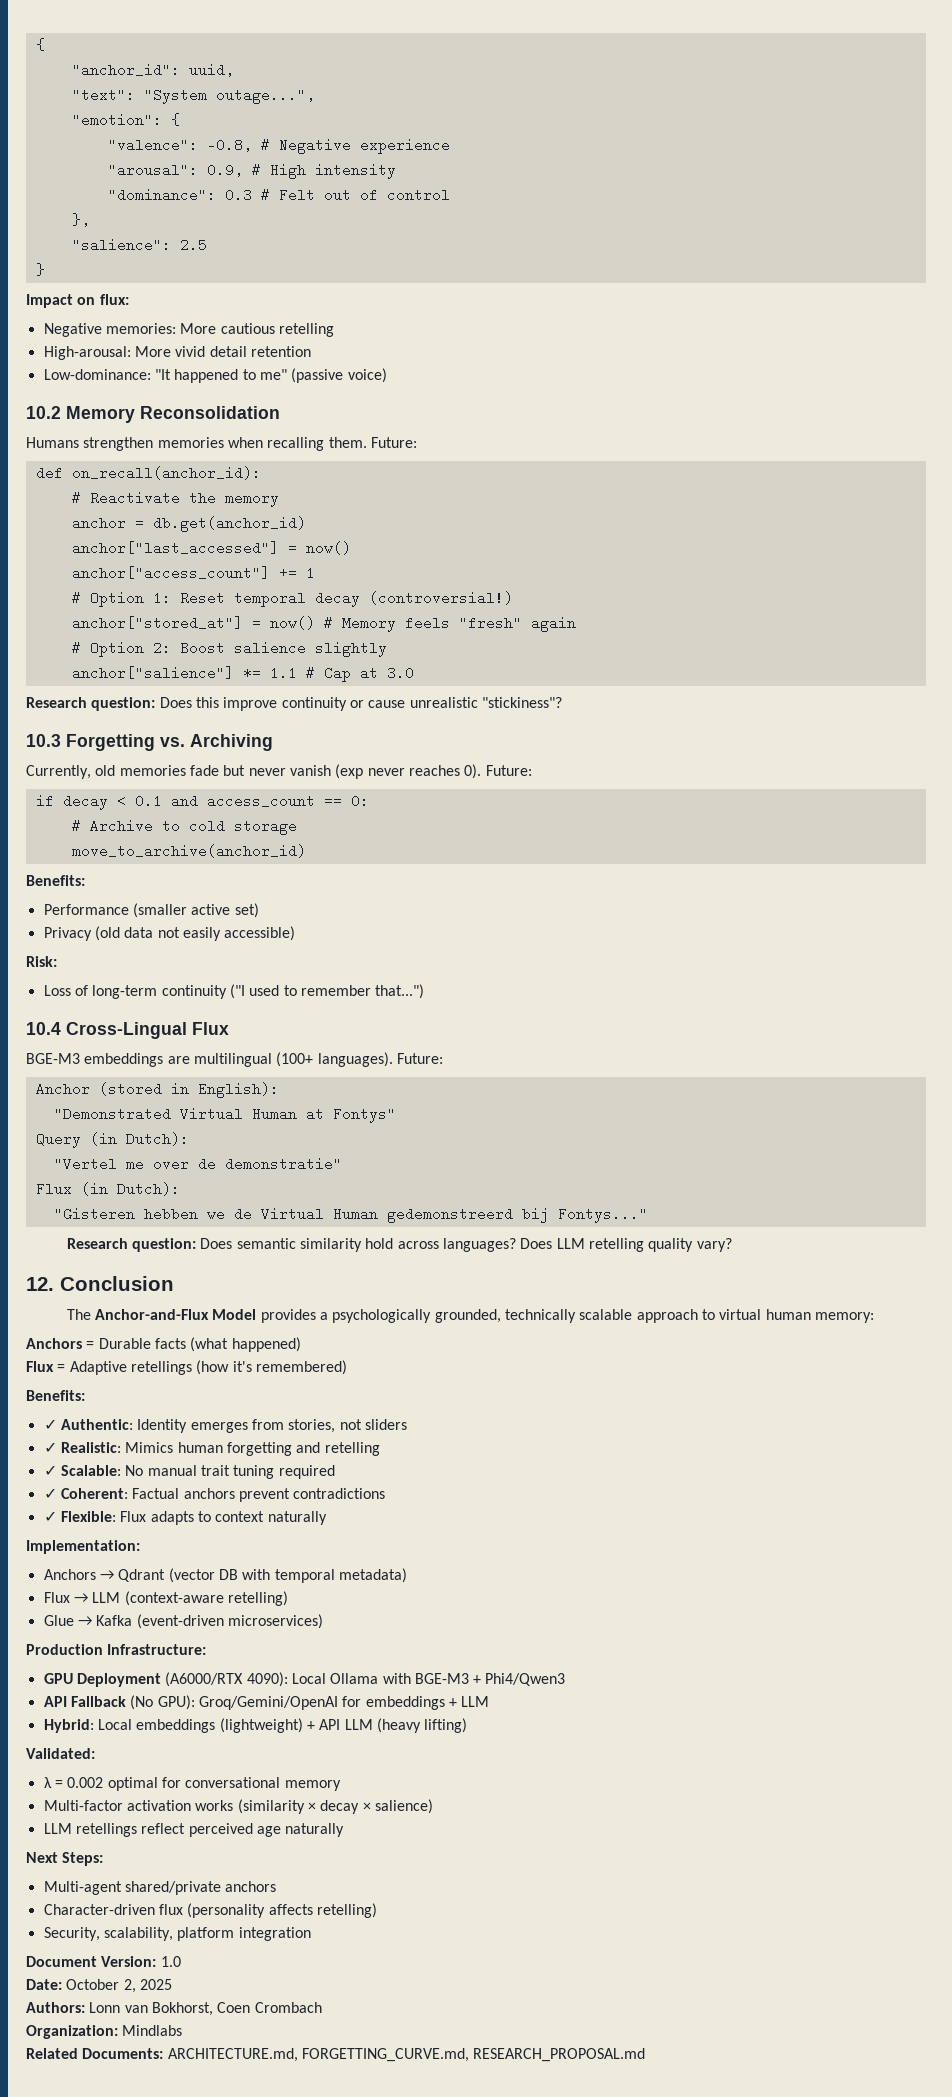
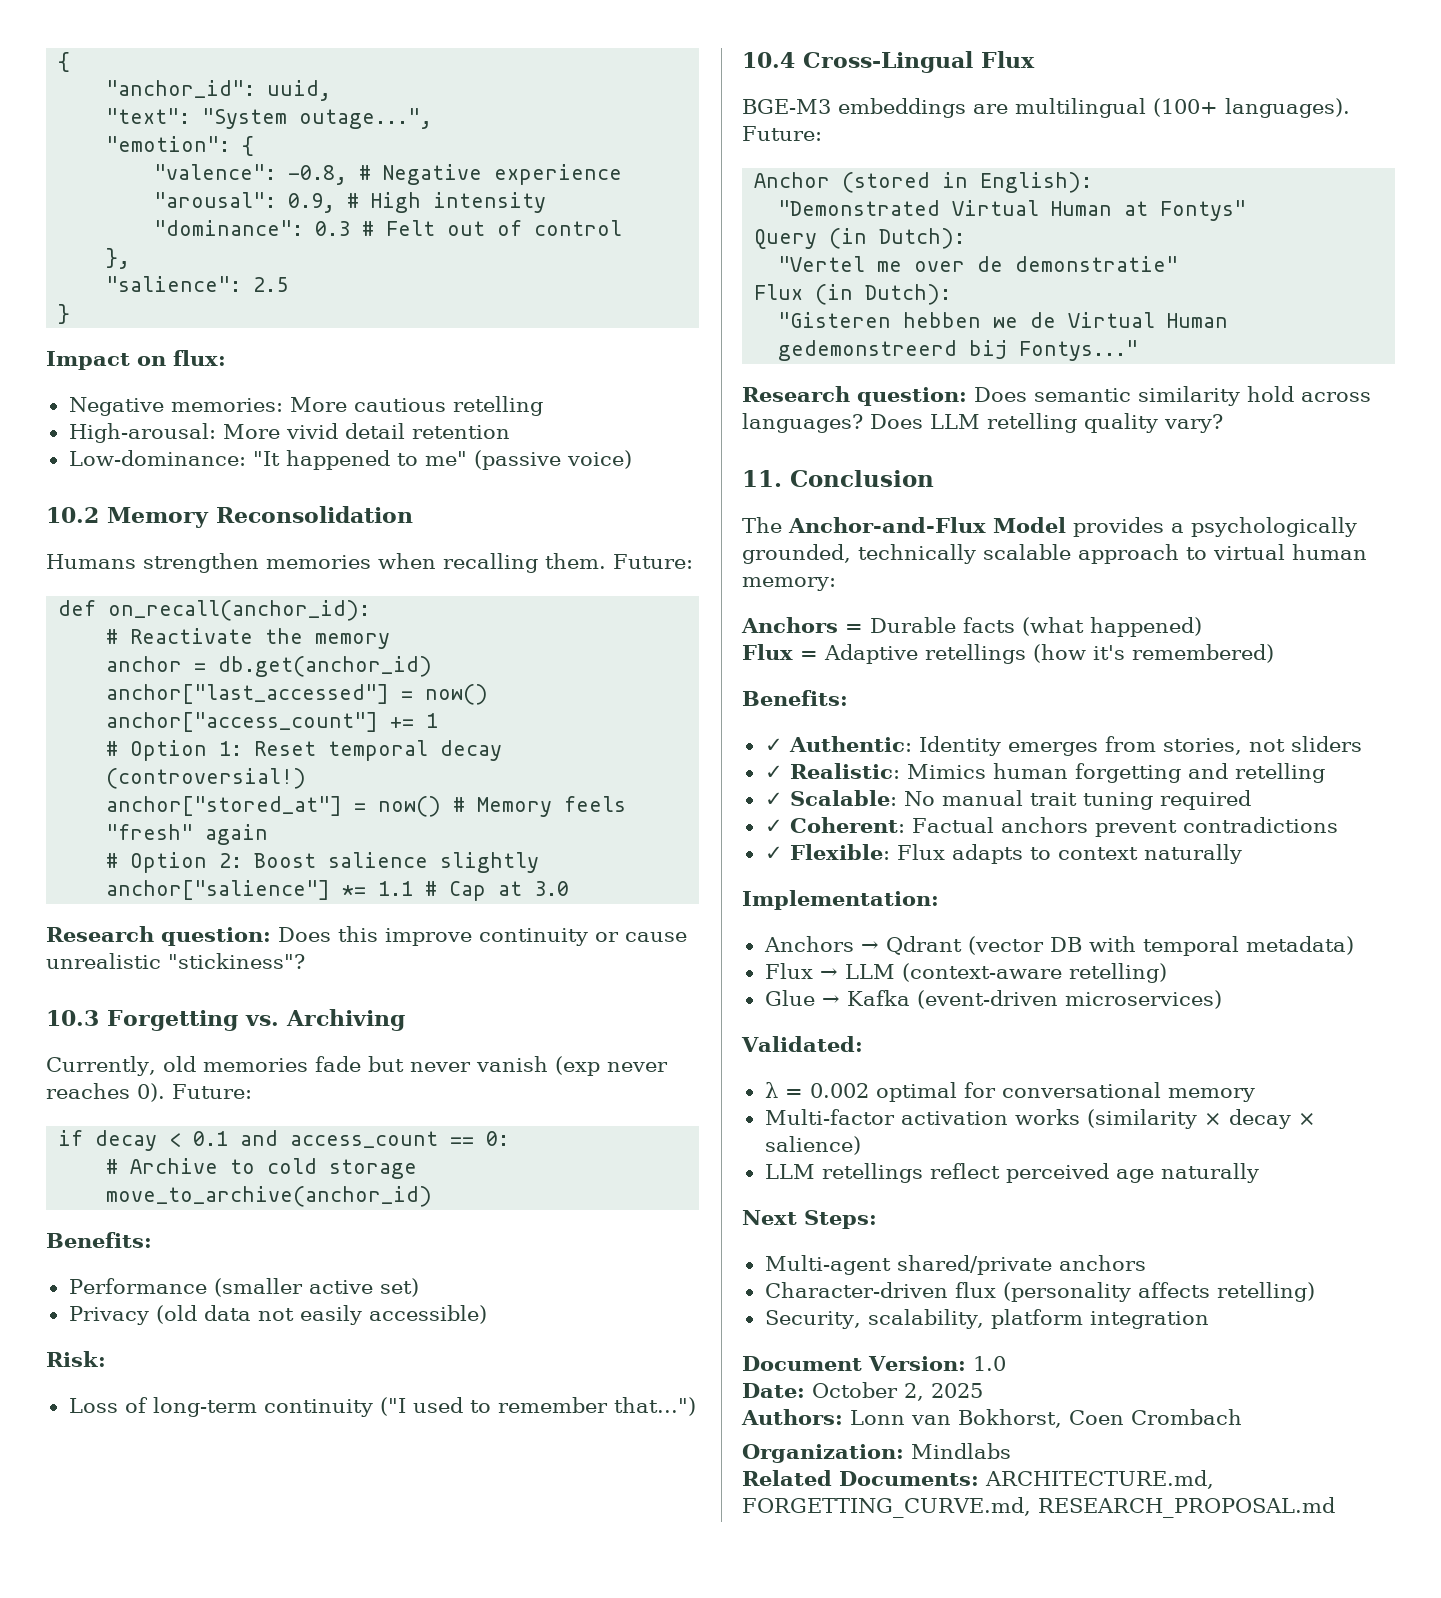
[26,1277,54,1291] 12. -> [742,470,782,487] 11.
[26,1644,207,1655] [43,1672,566,1687] [43,1695,490,1710] [43,1718,468,1733] // Production Infrastructure: // GPU Deployment (A6000/RTX 4090): Local Ollama with BGE-M3 + Phi4/Qwen3 // API Fallback (No GPU): Groq/Gemini/OpenAI for embeddings + LLM // Hybrid: Local embeddings (lightweight) + API LLM (heavy lifting) -> (1222, 999) none

